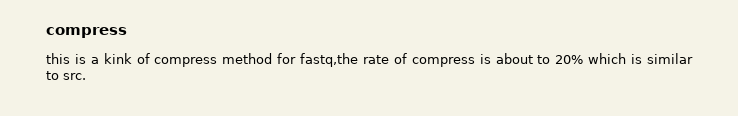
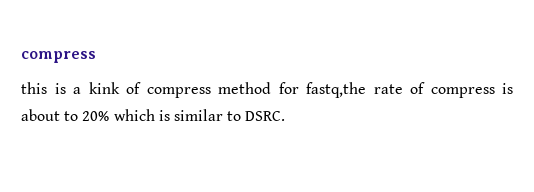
[63,73,86,80] src. -> [245,111,286,121] DSRC.

